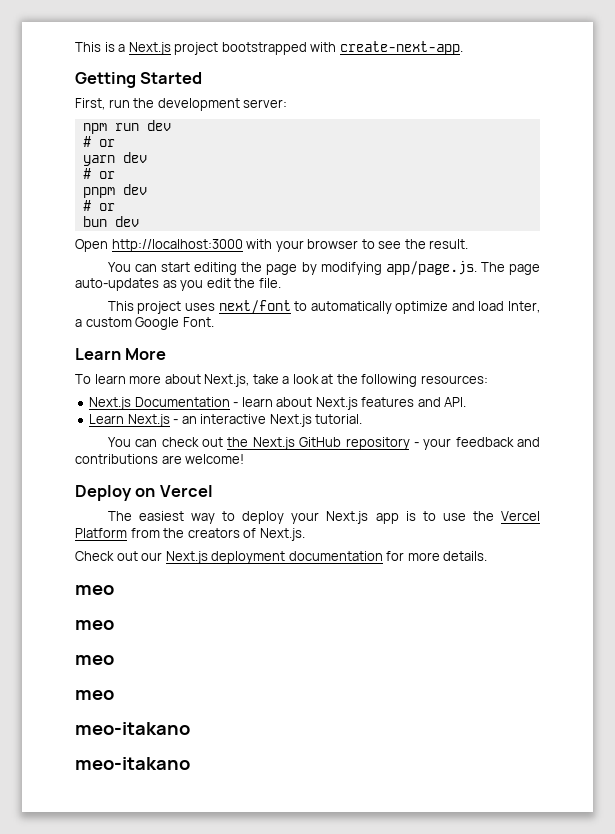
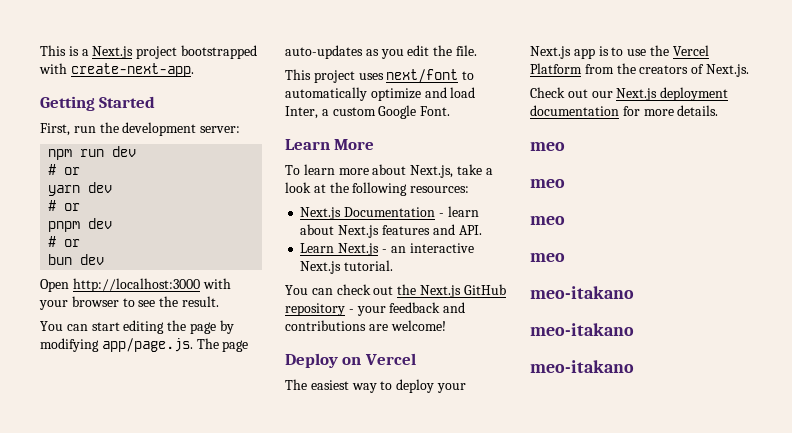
(190, 763) none -> [530,360,634,373] // meo-itakano

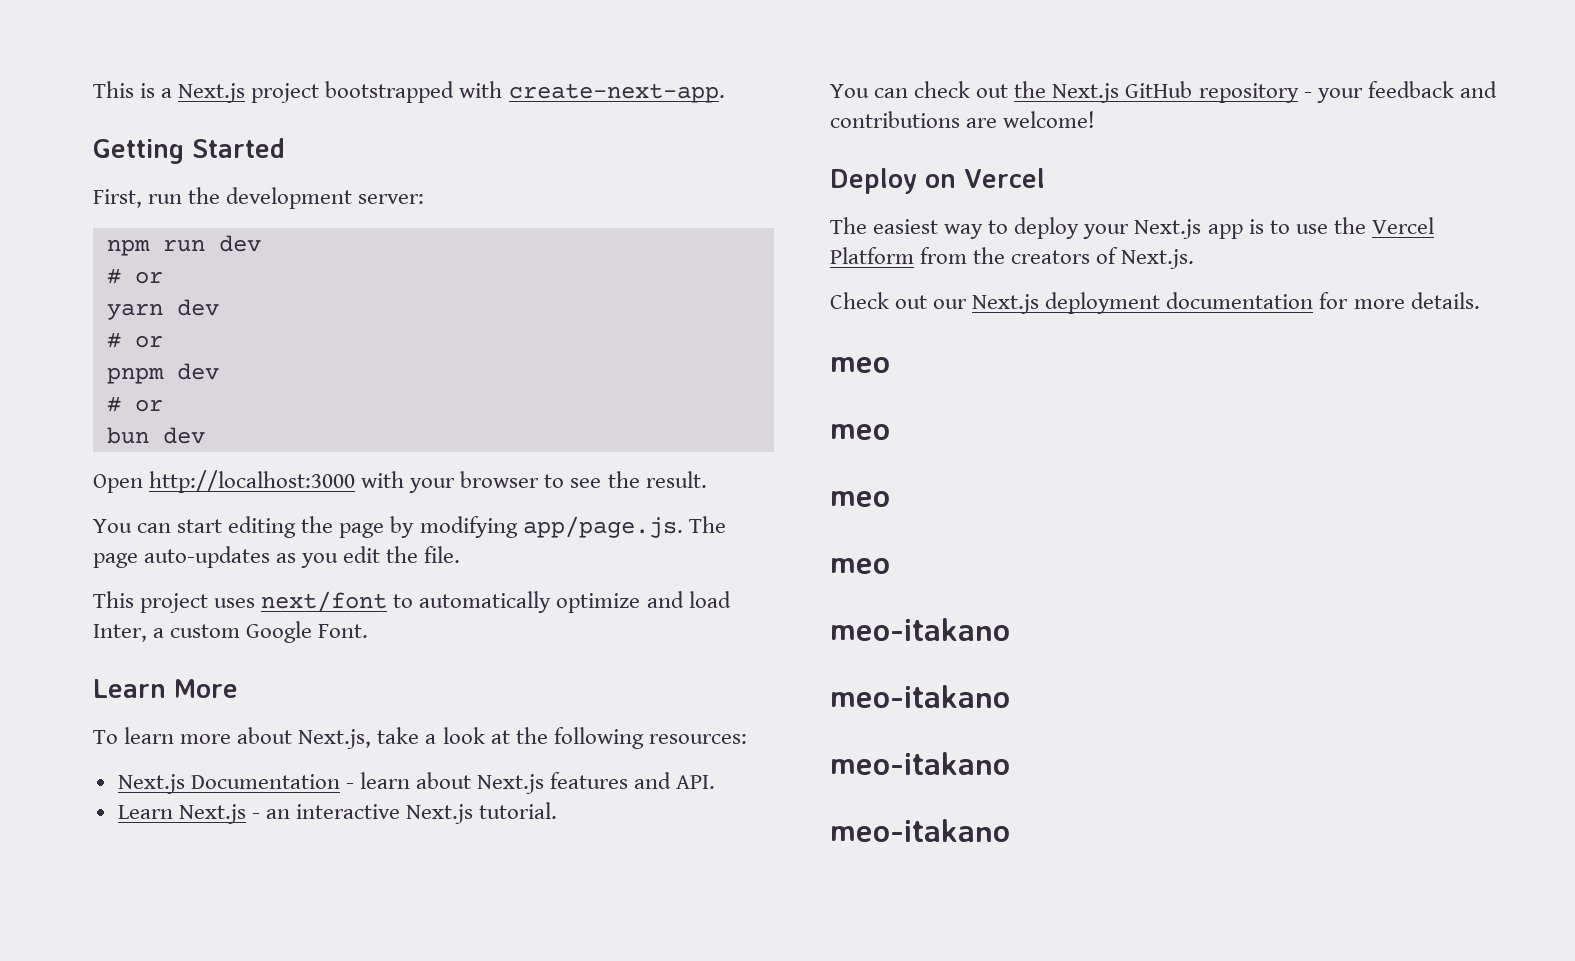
(634, 366) none -> [830,819,1010,842] // meo-itakano

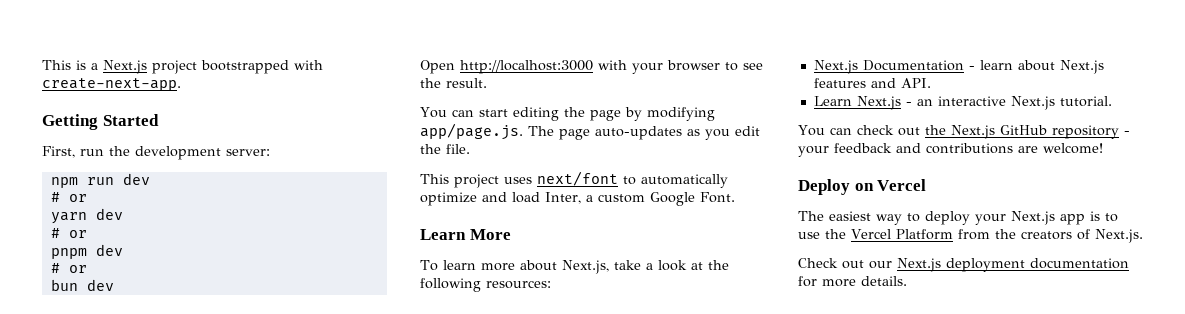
[830,357,890,373] [830,424,890,440] [830,491,890,507] [830,558,890,574] [830,618,1010,641] [830,685,1010,708] [830,752,1010,775] [830,819,1010,842] // meo // meo // meo // meo // meo-itakano // meo-itakano // meo-itakano // meo-itakano -> (907, 281) none

